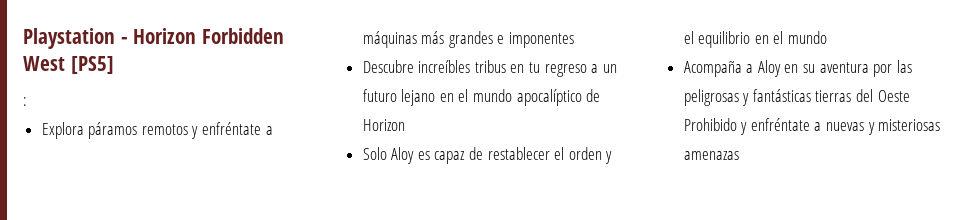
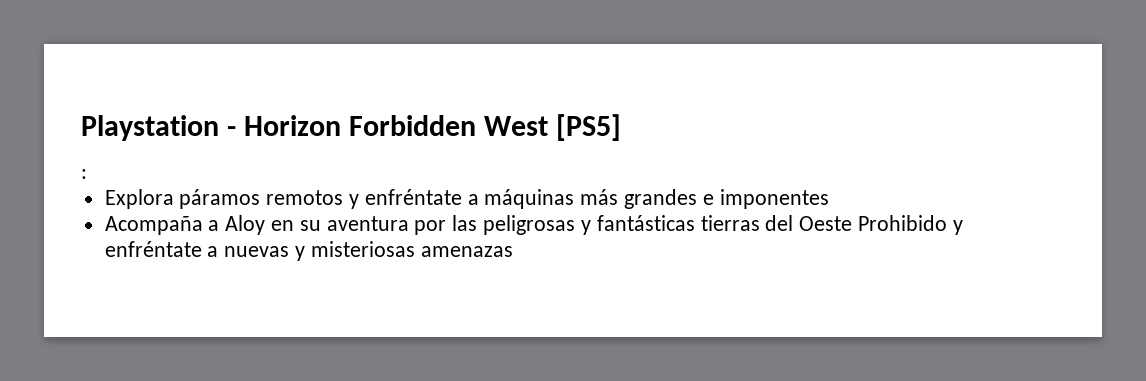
[362,60,617,77] [362,89,601,106] [362,119,405,131] [362,147,613,164] [683,31,828,48] // Descubre increíbles tribus en tu regreso a un futuro lejano en el mundo apocalíptico de Horizon // Solo Aloy es capaz de restablecer el orden y el equilibrio en el mundo -> (829, 199) none

